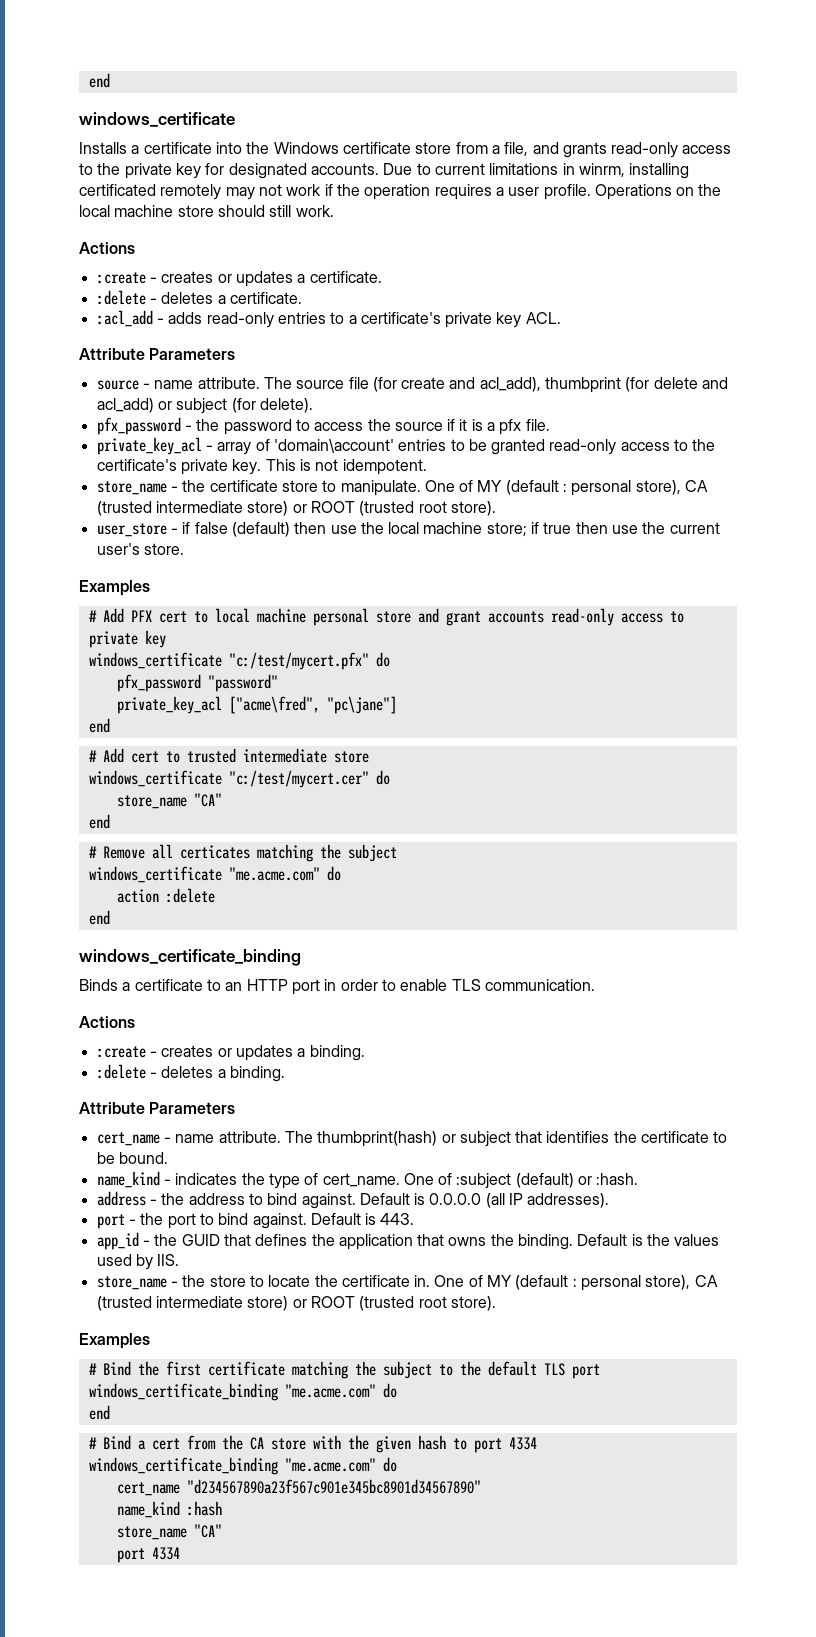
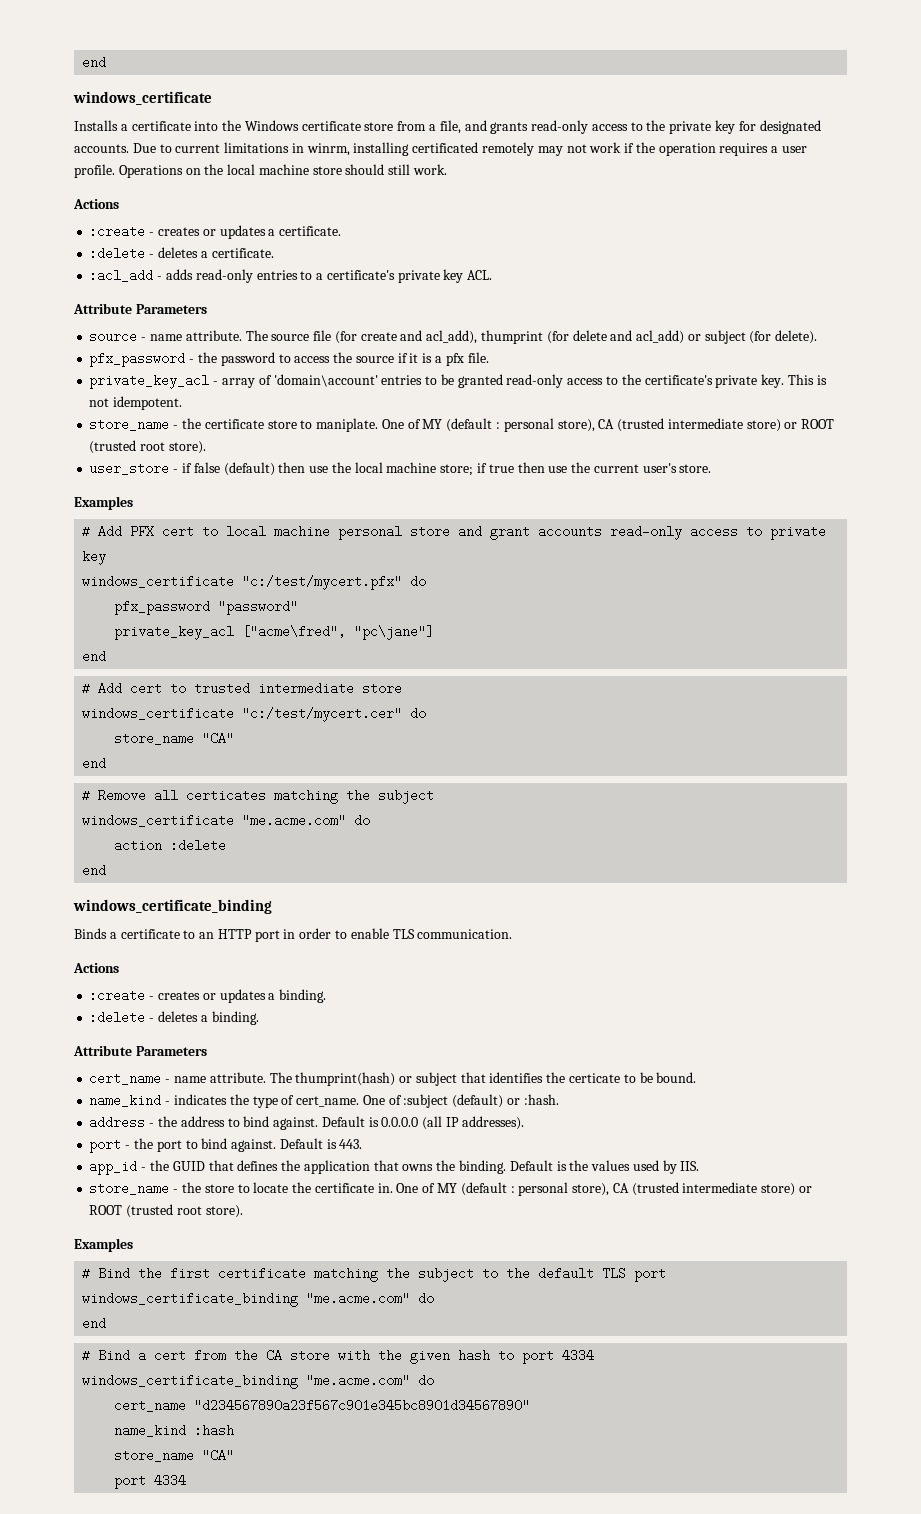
[545,377,622,393] thumbprint -> [480,330,543,344] thumprint
[340,480,421,496] manipulate. -> [316,418,379,432] maniplate.
[317,1131,438,1147] thumbprint(hash) -> [295,1072,396,1086] thumprint(hash)
[641,1131,710,1143] certificate -> [568,1073,620,1083] certicate

